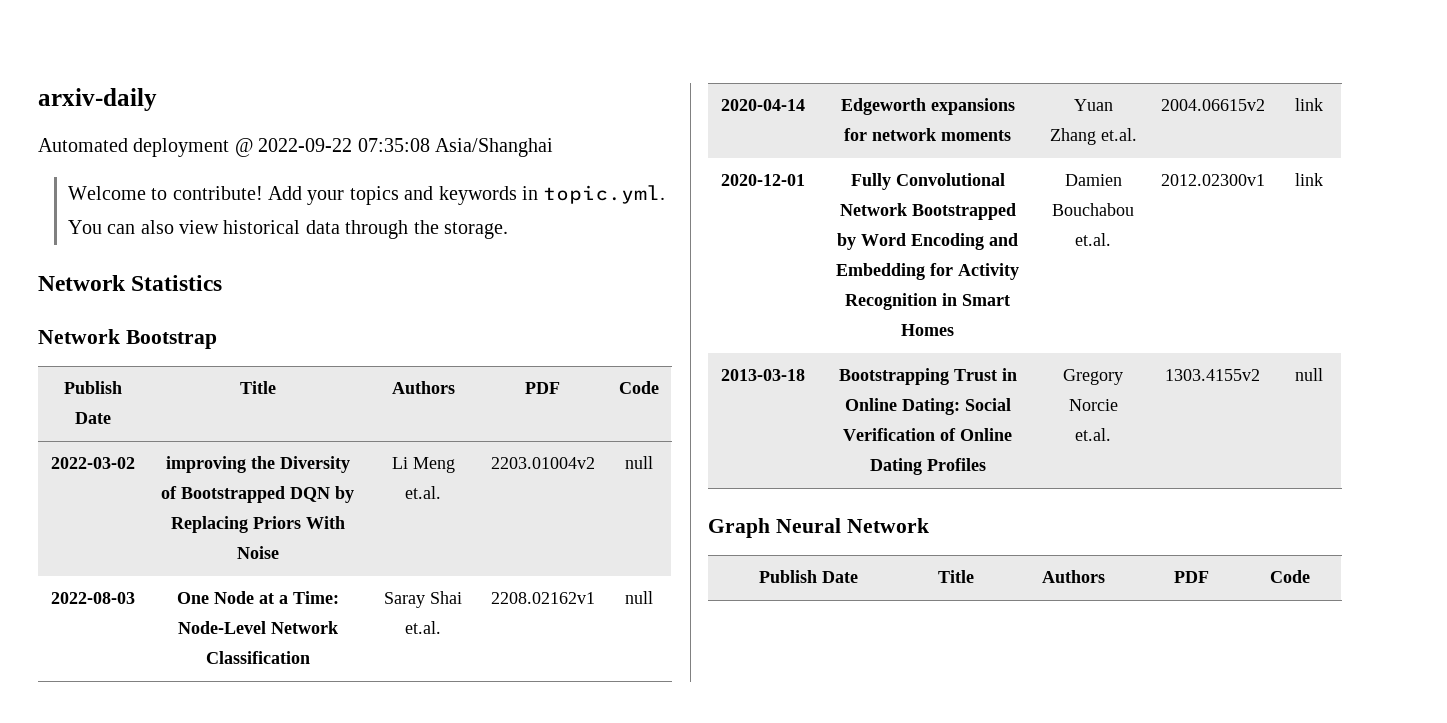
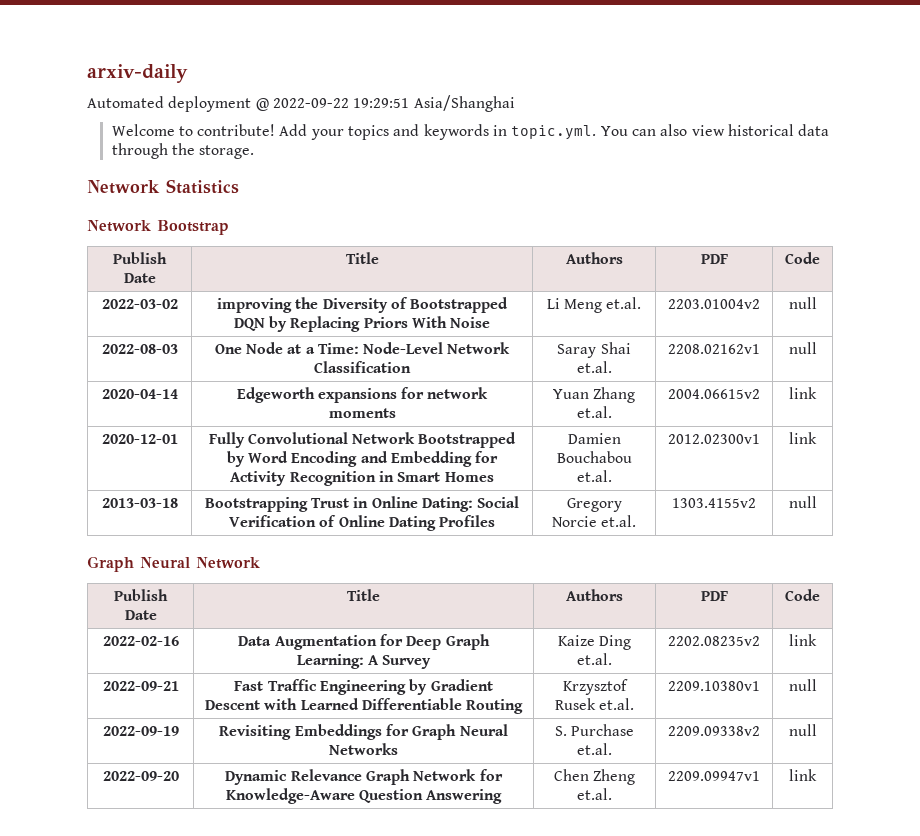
[357,138,430,152] 07:35:08 -> [353,98,410,108] 19:29:51
(1310, 576) none -> [102,636,179,646] [238,634,490,650] [296,654,432,669] [557,635,632,650] [577,653,612,665] [668,636,760,646] [789,634,817,646] [102,681,179,691] [234,679,493,695] [204,698,524,714] [563,679,628,695] [554,698,635,710] [668,681,760,691] [788,679,817,691] [102,726,179,736] [219,724,508,740] [329,743,398,755] [554,724,635,736] [577,743,612,755] [668,726,760,736] [788,724,817,736] [102,771,179,781] [225,769,503,785] [225,788,503,804] [553,769,636,785] [577,788,612,800] [668,771,760,781] [789,769,817,781] // 2022-02-16 | Data Augmentation for Deep Graph Learning: A Survey | Kaize Ding et.al. | 2202.08235v2 | link // 2022-09-21 | Fast Traffic Engineering by Gradient Descent with Learned Differentiable Routing | Krzysztof Rusek et.al. | 2209.10380v1 | null // 2022-09-19 | Revisiting Embeddings for Graph Neural Networks | S. Purchase et.al. | 2209.09338v2 | null // 2022-09-20 | Dynamic Relevance Graph Network for Knowledge-Aware Question Answering | Chen Zheng et.al. | 2209.09947v1 | link

